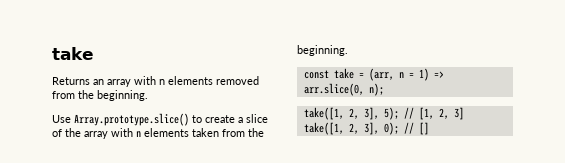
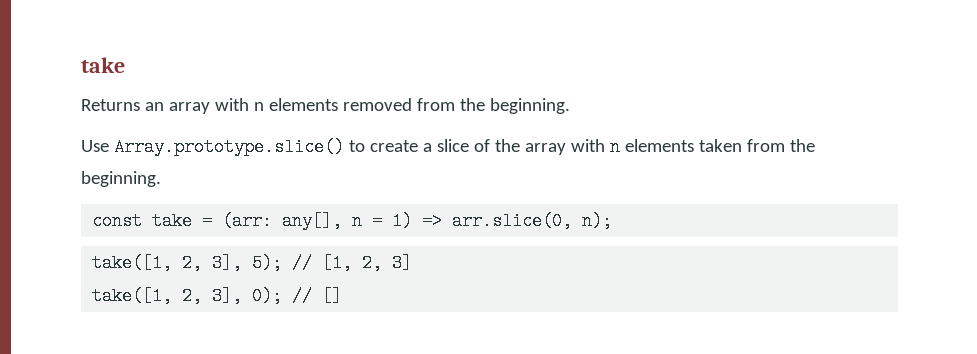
[368,68,394,81] (arr, -> [222,212,343,230] (arr: any[],

